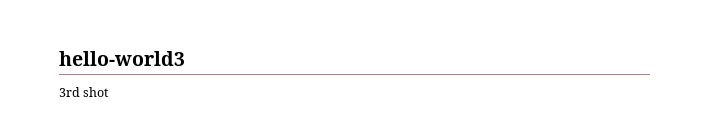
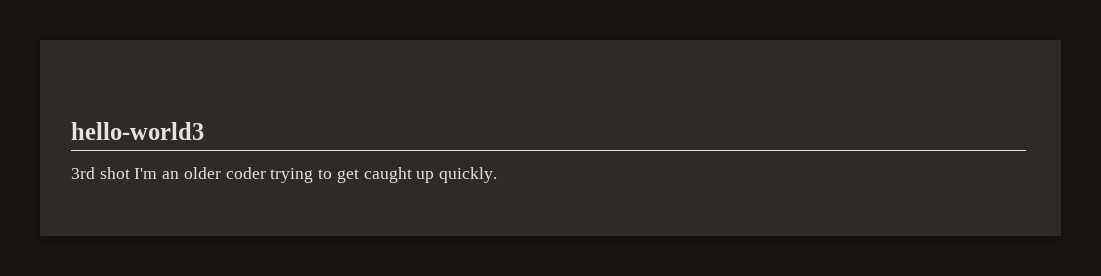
(110, 92) none -> [134,167,497,183] I'm an older coder trying to get caught up quickly.

